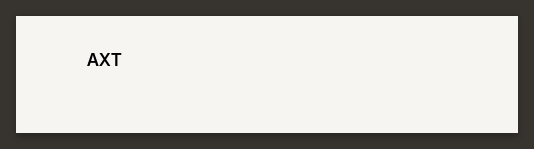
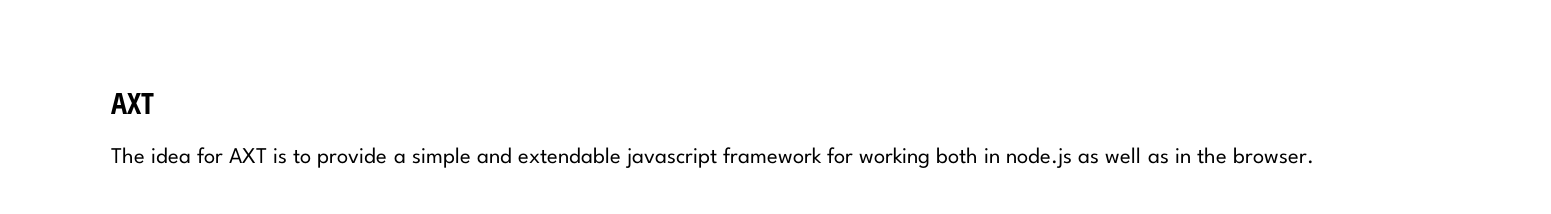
[87,53,122,66] AXT -> [111,93,154,114] [111,147,1314,168] AXT // The idea for AXT is to provide a simple and extendable javascript framework for working both in node.js as well as in the browser.

